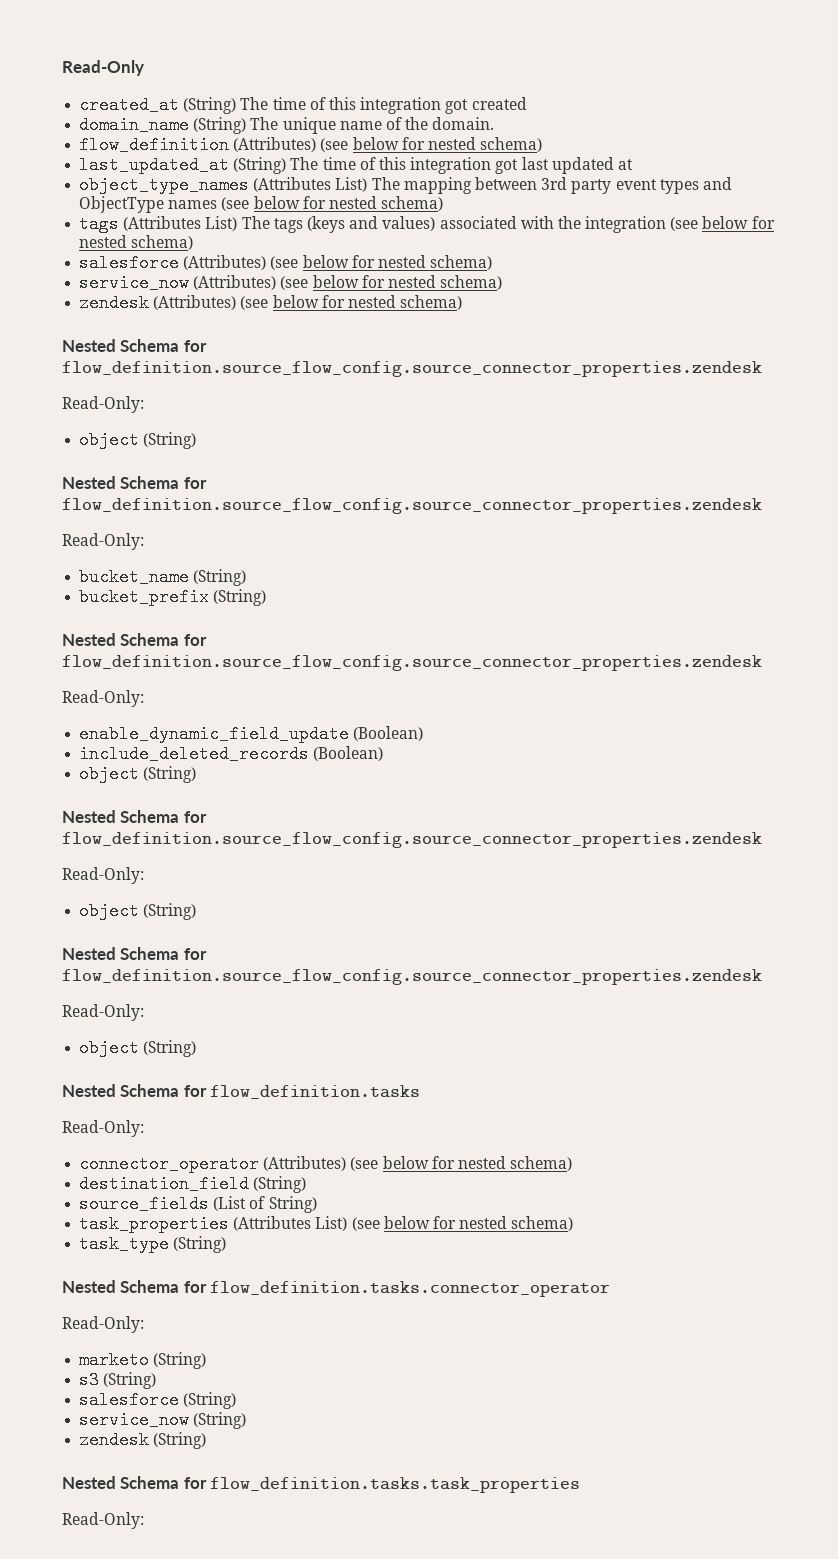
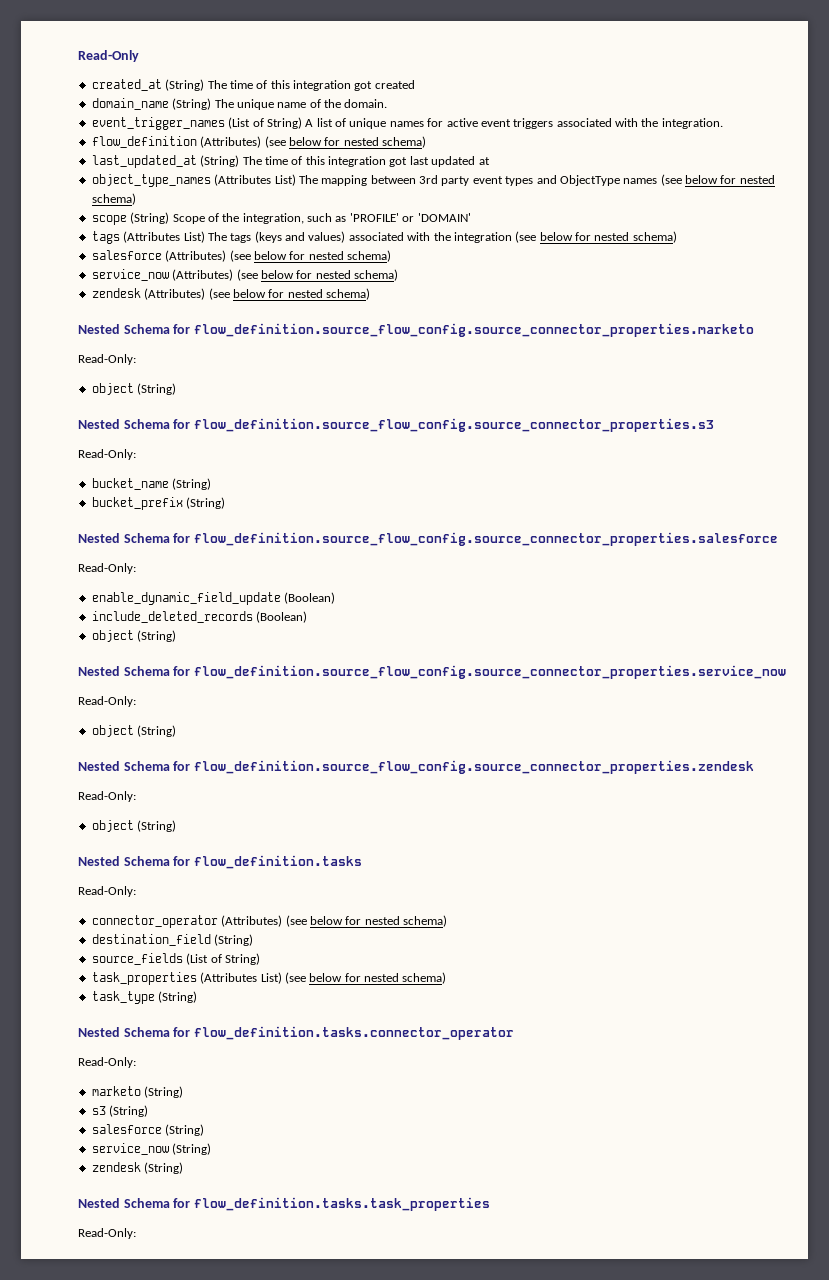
(495, 123) none -> [91,117,723,130] // event_trigger_names (List of String) A list of unique names for active event triggers associated with the integration.
(444, 203) none -> [91,212,471,225] // scope (String) Scope of the integration, such as 'PROFILE' or 'DOMAIN'
[62,361,762,377] [62,396,144,413] [79,431,197,449] [62,476,207,489] [62,498,762,514] flow_definition.source_flow_config.source_connector_properties.zendesk // Read-Only: // object (String) // Nested Schema for flow_definition.source_flow_config.source_connector_properties.zendesk -> [193,323,754,337] [78,354,136,365] [91,383,177,395] [78,418,714,432] flow_definition.source_flow_config.source_connector_properties.marketo // Read-Only: // object (String) // Nested Schema for flow_definition.source_flow_config.source_connector_properties.s3
[62,655,762,671] flow_definition.source_flow_config.source_connector_properties.zendesk -> [193,532,778,546] flow_definition.source_flow_config.source_connector_properties.salesforce
[62,832,762,848] flow_definition.source_flow_config.source_connector_properties.zendesk -> [193,665,786,679] flow_definition.source_flow_config.source_connector_properties.service_now

